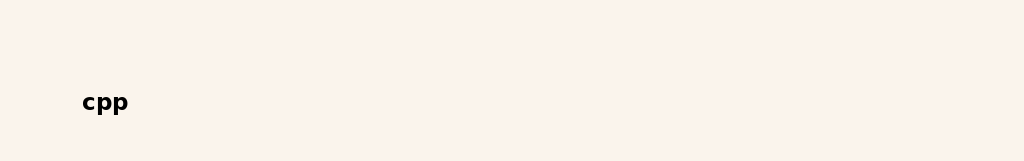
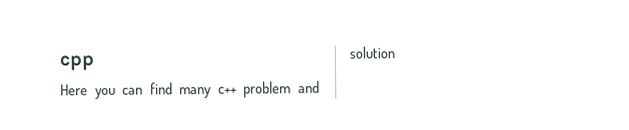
(128, 106) none -> [60,80,320,100] [349,46,395,59] // Here you can find many c++ problem and solution

